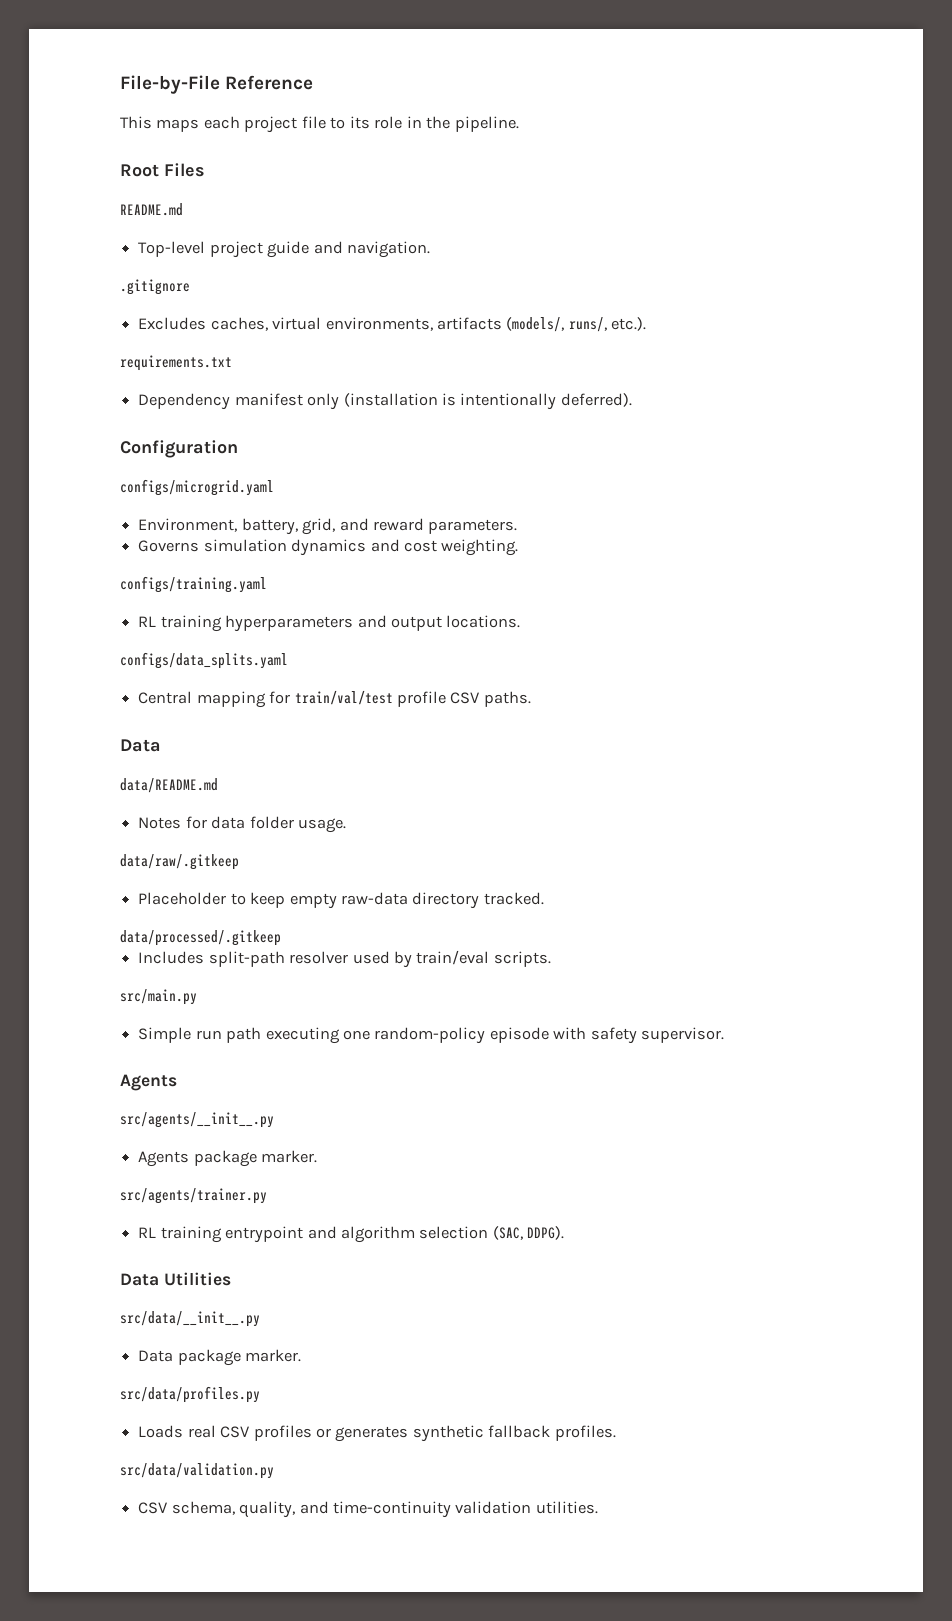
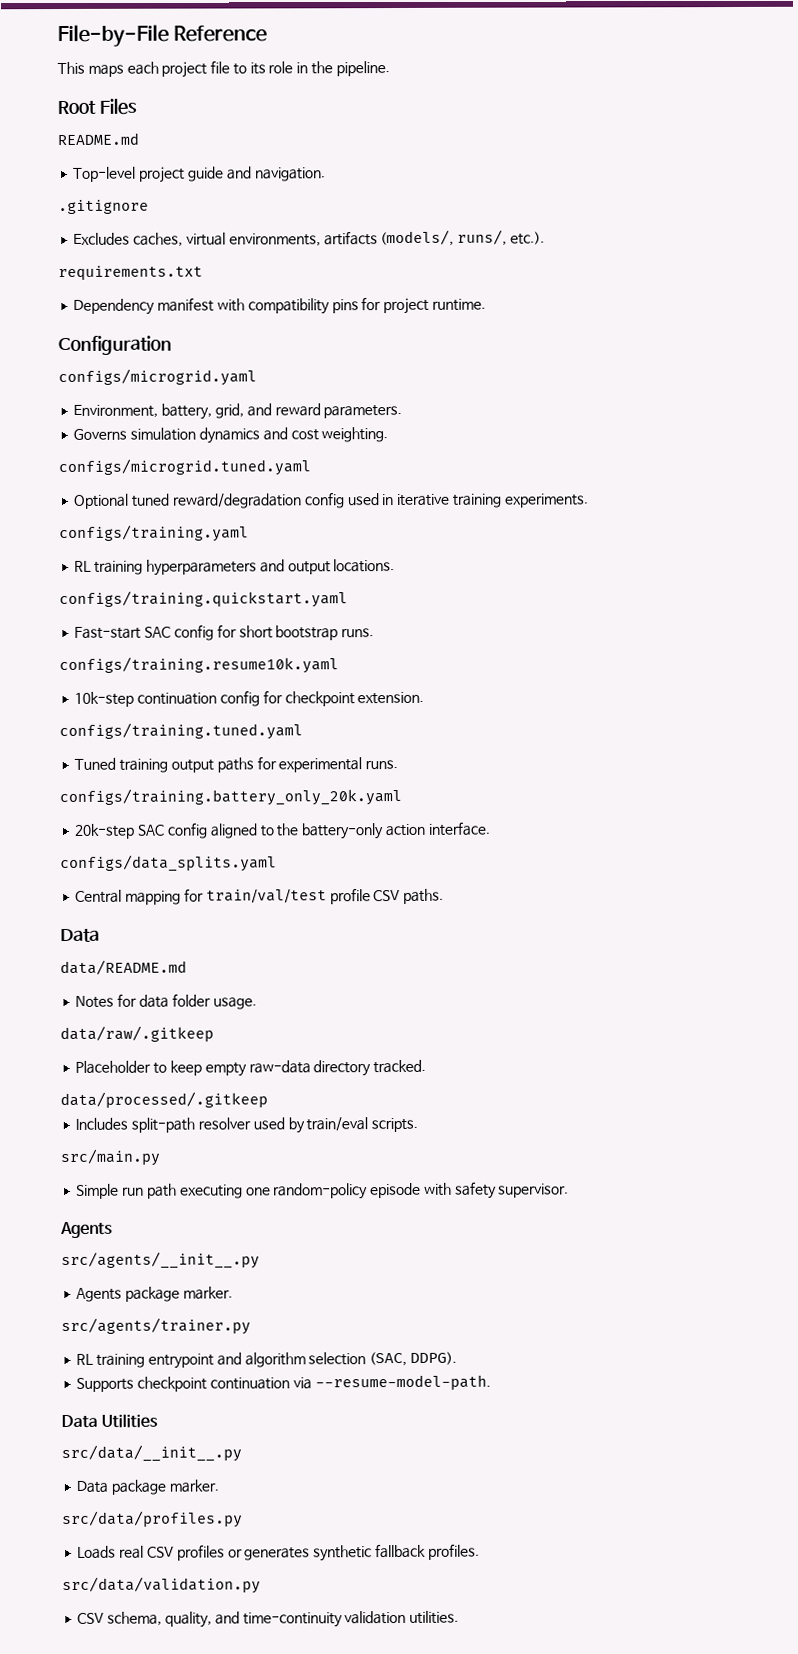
[307,393,632,410] only (installation is intentionally deferred). -> [216,297,486,315] with compatibility pins for project runtime.
(519, 547) none -> [58,458,311,477] [74,492,589,509] // configs/microgrid.tuned.yaml // Optional tuned reward/degradation config used in iterative training experiments.
(521, 621) none -> [59,590,348,609] [74,624,375,641] [59,656,339,675] [74,690,425,707] [59,722,303,741] [74,756,399,773] [59,787,402,807] [74,821,491,840] // configs/training.quickstart.yaml // Fast-start SAC config for short bootstrap runs. // configs/training.resume10k.yaml // 10k-step continuation config for checkpoint extension. // configs/training.tuned.yaml // Tuned training output paths for experimental runs. // configs/training.battery_only_20k.yaml // 20k-step SAC config aligned to the battery-only action interface.
(565, 1233) none -> [76,1374,491,1392] // Supports checkpoint continuation via --resume-model-path.

